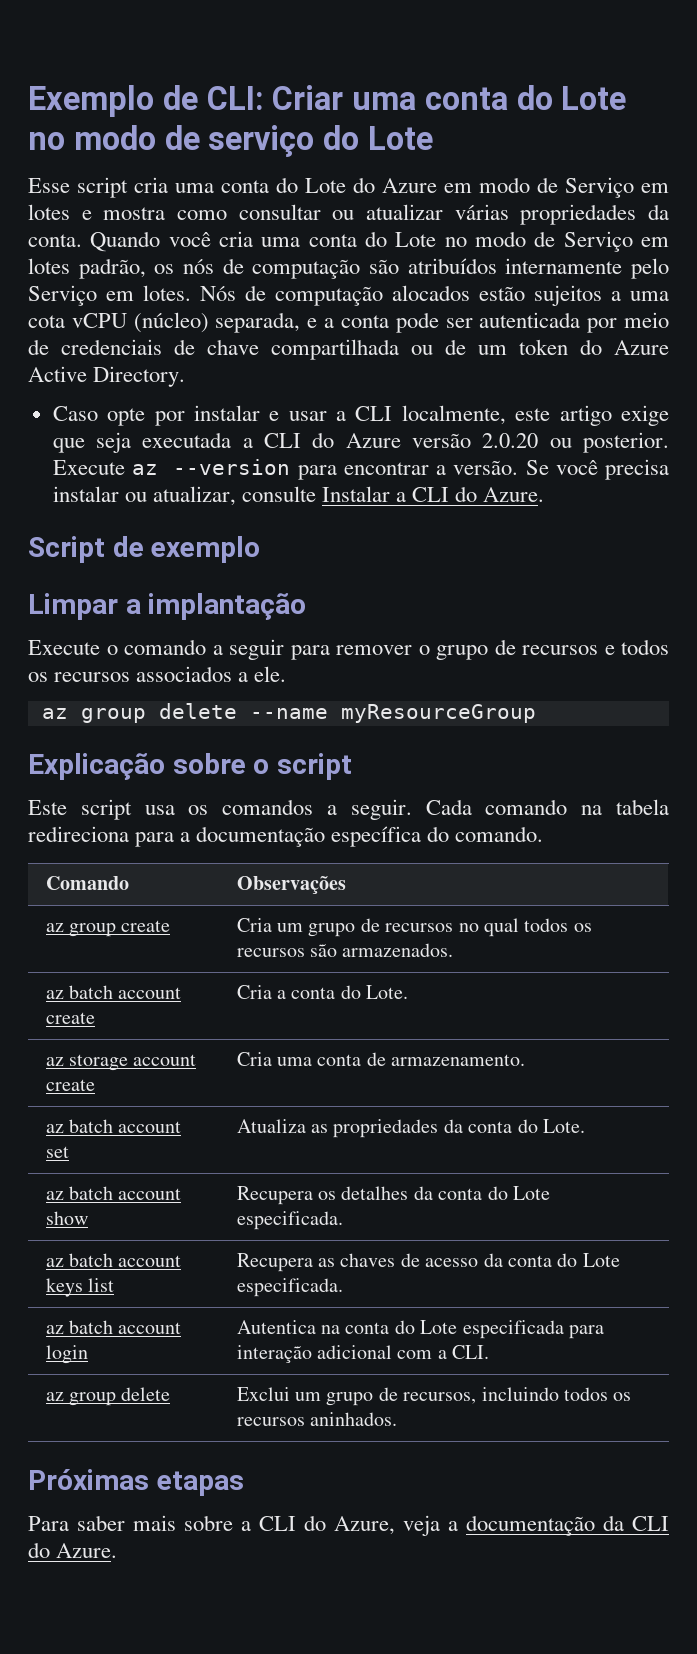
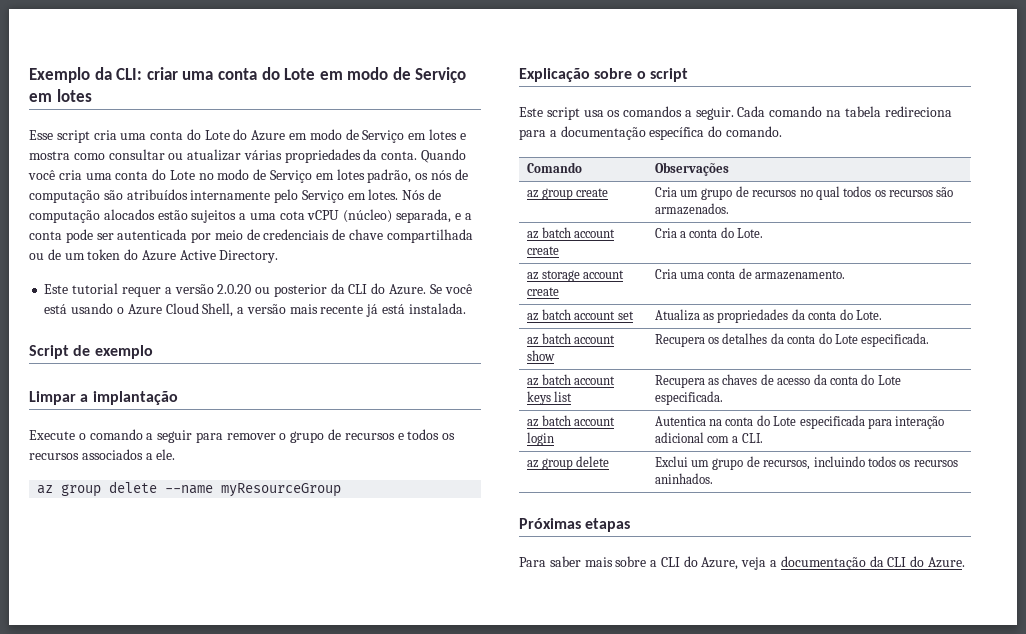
[162,85,627,110] [28,125,433,157] de CLI: Criar uma conta do Lote no modo de serviço do Lote -> [94,67,467,83] [29,89,92,102] da CLI: criar uma conta do Lote em modo de Serviço em lotes
[52,405,669,426] [52,432,669,453] [52,459,669,480] [52,486,545,506] Caso opte por instalar e usar a CLI localmente, este artigo exige que seja executada a CLI do Azure versão 2.0.20 ou posterior. Execute az --version para encontrar a versão. Se você precisa instalar ou atualizar, consulte Instalar a CLI do Azure. -> [44,283,472,297] [44,303,466,317] Este tutorial requer a versão 2.0.20 ou posterior da CLI do Azure. Se você está usando o Azure Cloud Shell, a versão mais recente já está instalada.

